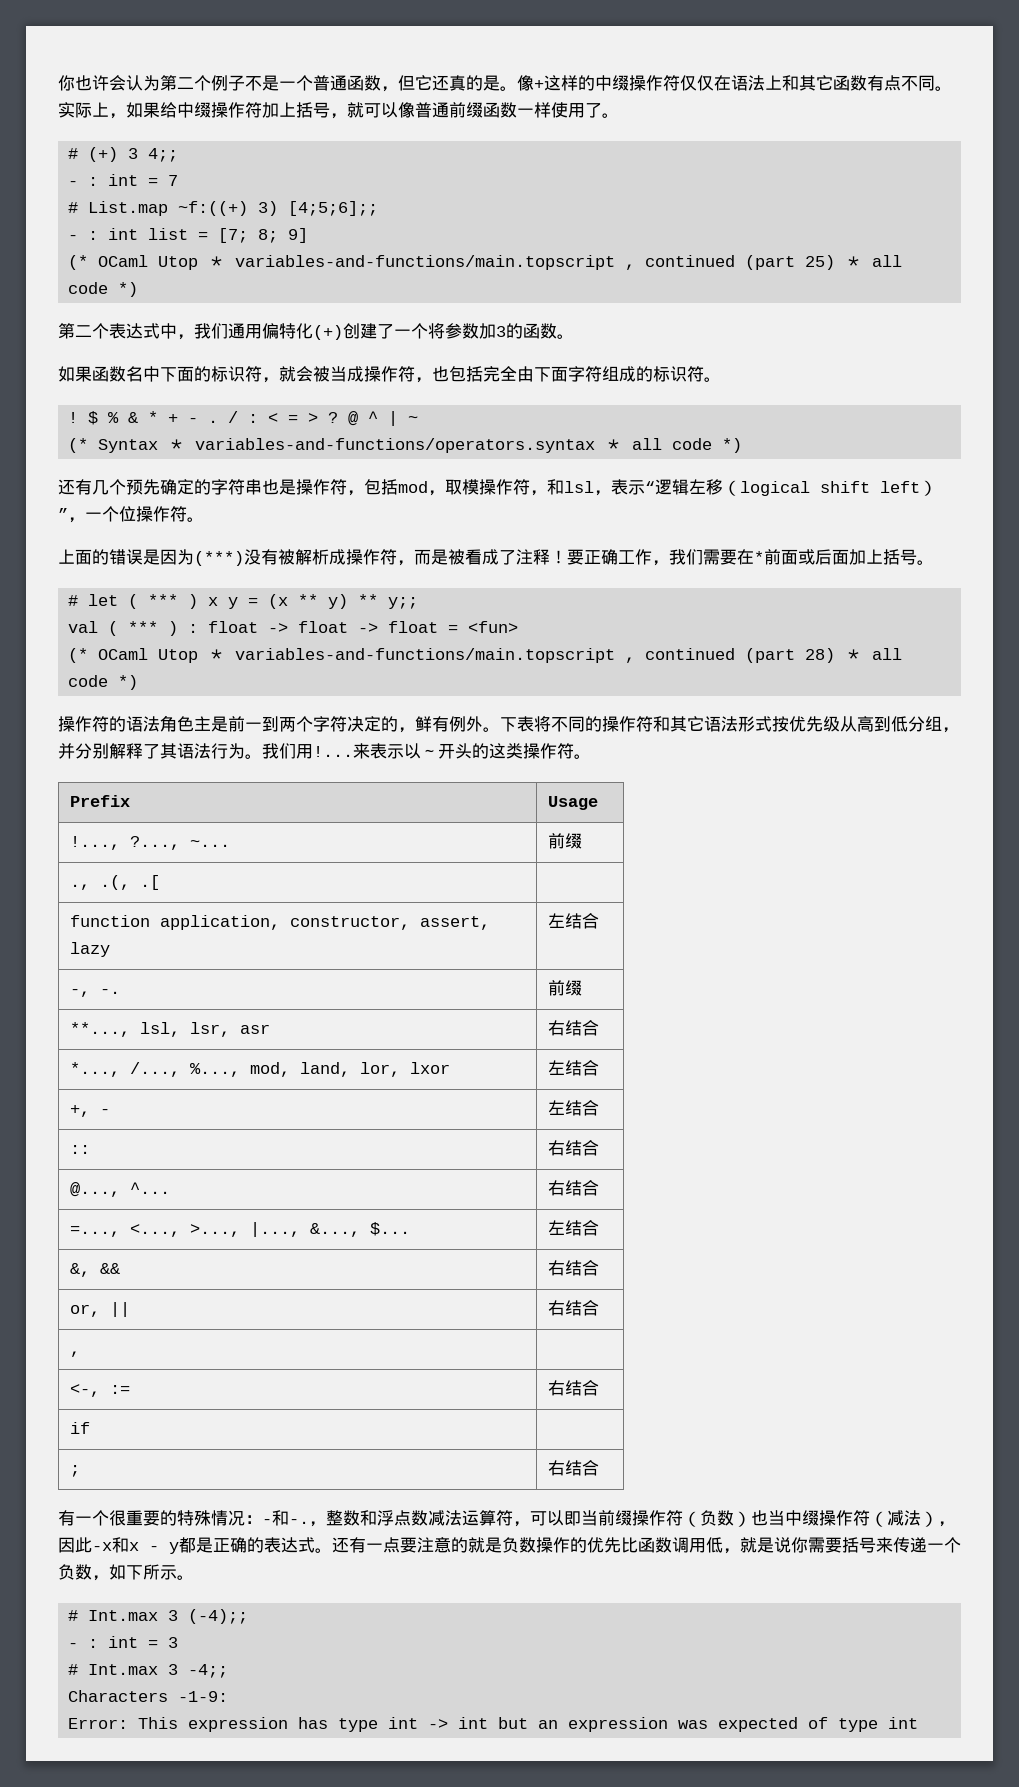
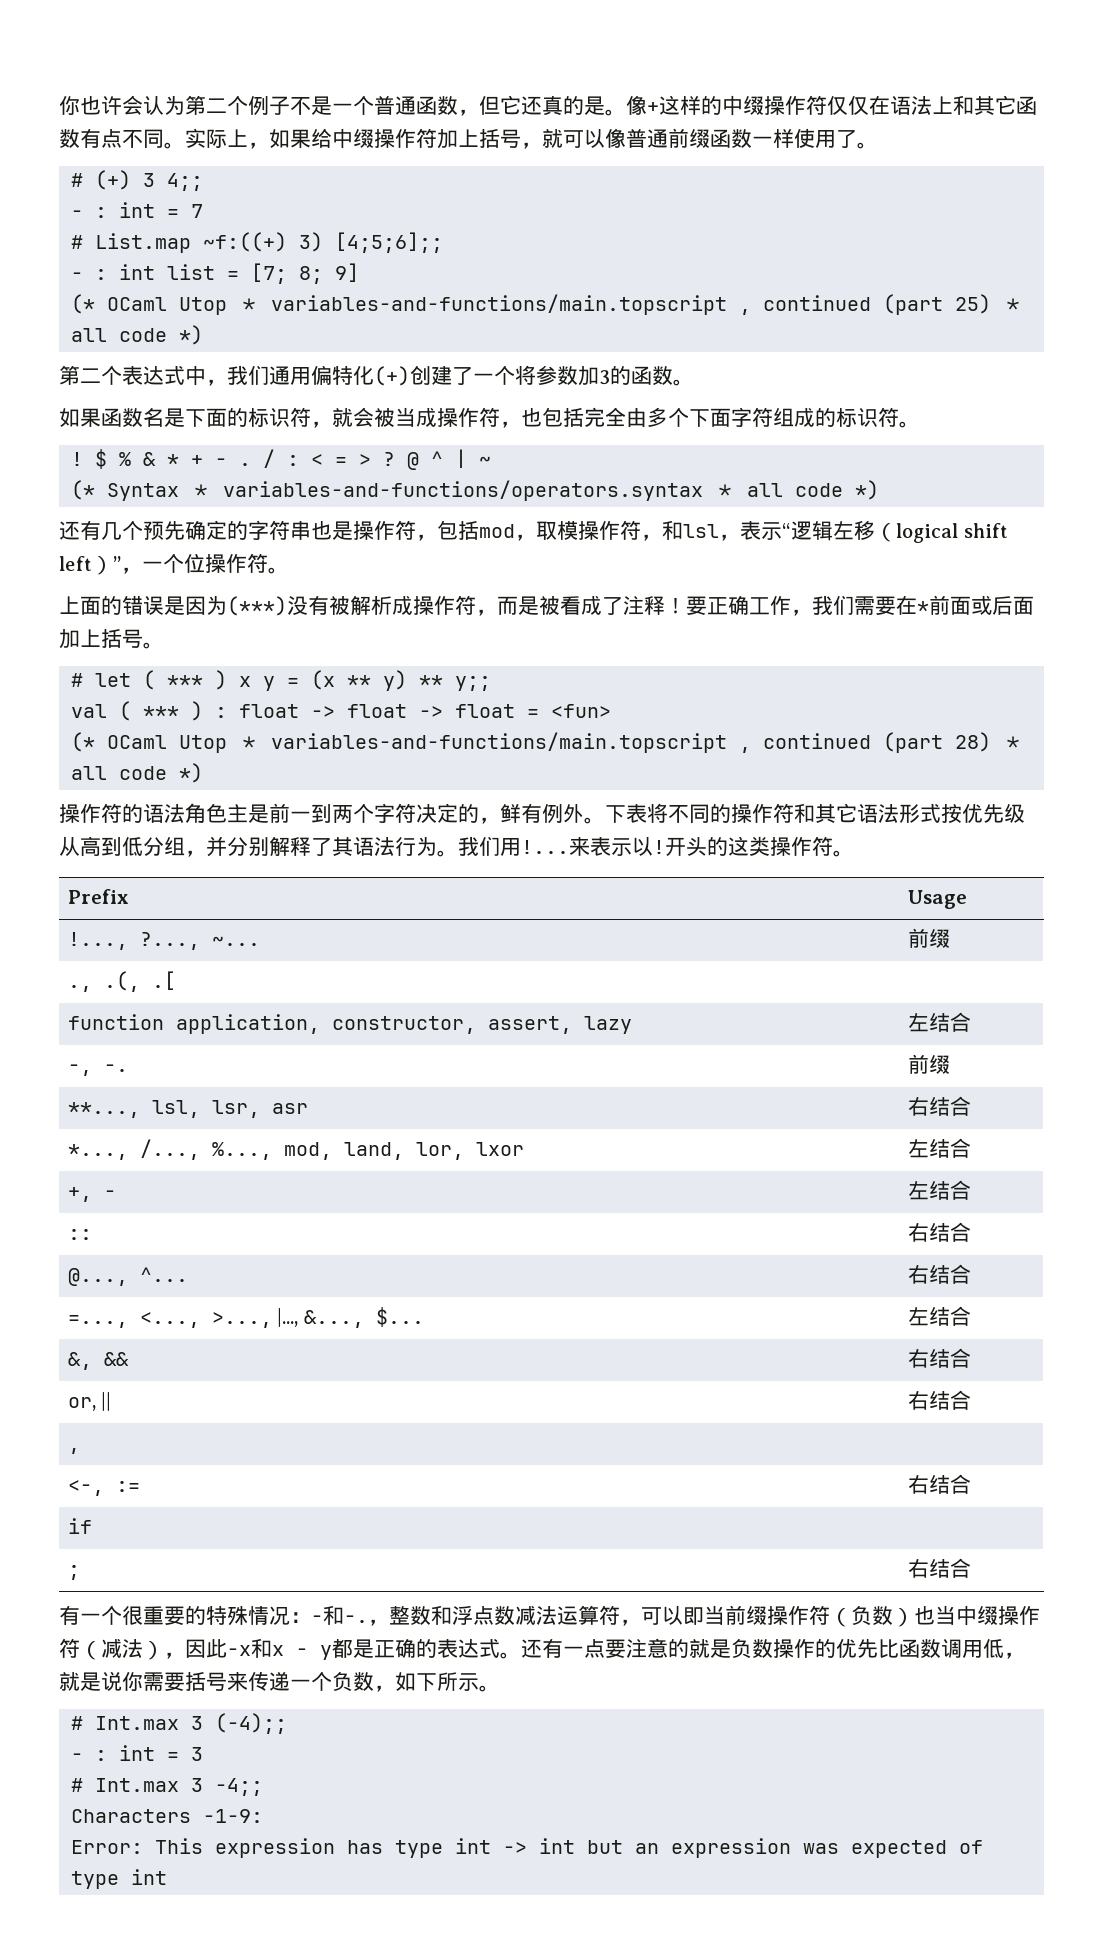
[143,366,160,382] 中 -> [164,408,185,427] 是
(534, 374) none -> [647,407,689,427] 多个
[421,749,438,757] ～ -> [653,840,665,854] !

